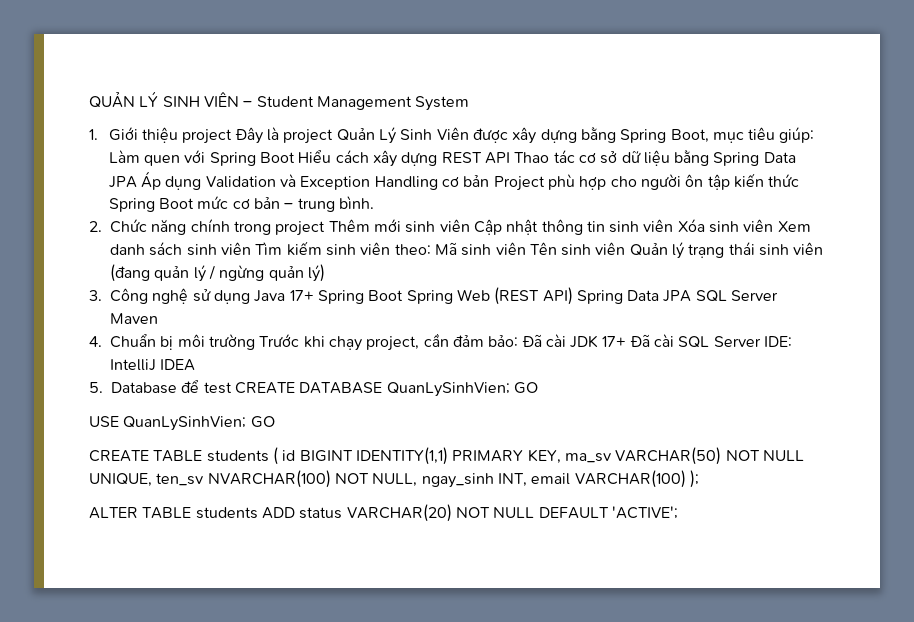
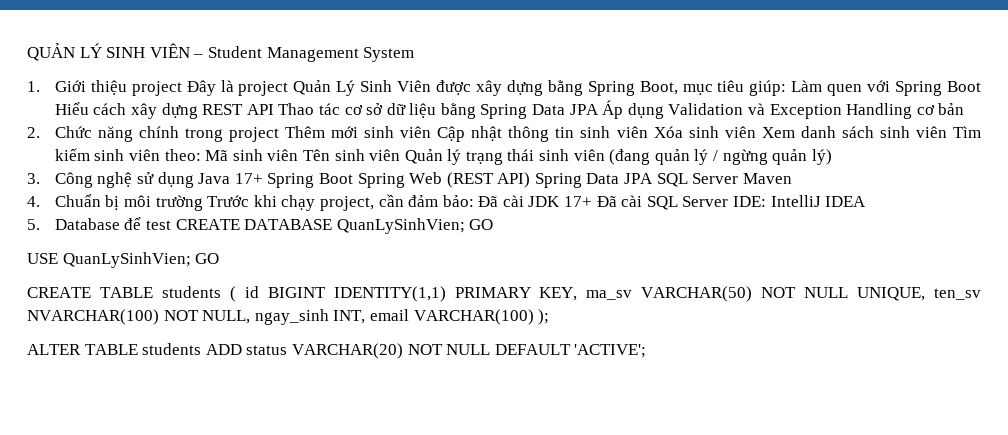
[493,173,800,191] [108,196,374,212] Project phù hợp cho người ôn tập kiến thức Spring Boot mức cơ bản – trung bình. -> (965, 109) none

